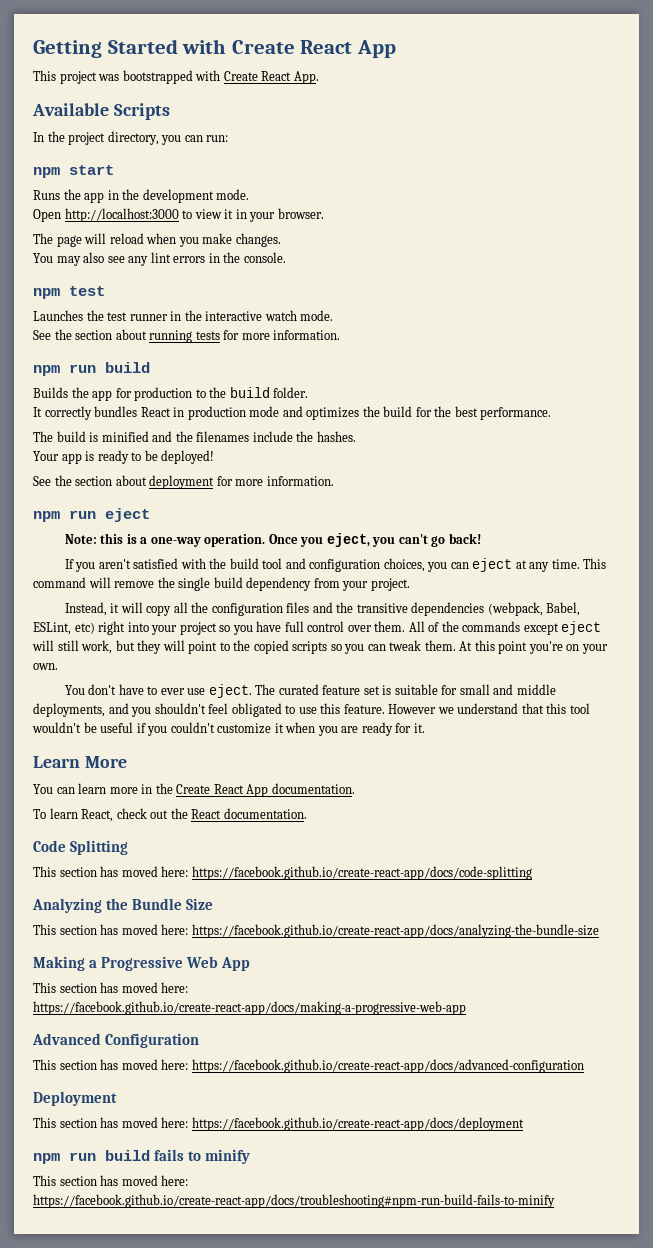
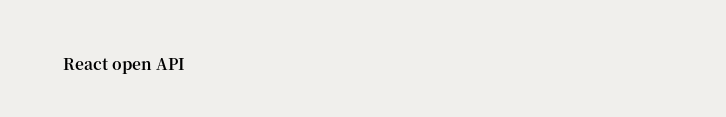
[33,39,396,58] [33,70,319,84] [32,103,170,120] [33,131,229,145] [33,165,114,178] [33,189,250,203] [33,208,324,222] [33,233,281,247] [33,252,286,266] [33,286,105,299] [33,310,334,321] [33,329,341,343] [33,362,150,376] [33,387,309,401] [33,406,552,420] [33,431,356,442] [33,450,215,464] [33,475,334,489] [33,508,150,522] [64,533,481,547] [64,558,607,572] [33,577,410,591] [64,602,581,616] [33,621,602,635] [32,640,608,654] [33,663,58,670] [64,684,556,698] [33,703,590,717] [32,722,425,736] [33,756,127,768] [33,783,355,797] [33,808,307,822] [33,840,129,855] [33,866,532,880] [32,898,214,913] [33,924,599,938] [33,956,251,971] [33,982,189,993] [33,1001,466,1015] [32,1033,200,1048] [33,1059,584,1073] [33,1091,117,1106] [33,1117,524,1131] [33,1149,251,1164] [33,1175,189,1186] [33,1194,555,1208] Getting Started with Create React App // This project was bootstrapped with Create React App. // Available Scripts // In the project directory, you can run: // npm start // Runs the app in the development mode. // Open http://localhost:3000 to view it in your browser. // The page will reload when you make changes. // You may also see any lint errors in the console. // npm test // Launches the test runner in the interactive watch mode. // See the section about running tests for more information. // npm run build // Builds the app for production to the build folder. // It correctly bundles React in production mode and optimizes the build for the best performance. // The build is minified and the filenames include the hashes. // Your app is ready to be deployed! // See the section about deployment for more information. // npm run eject // Note: this is a one-way operation. Once you eject, you can't go back! // If you aren't satisfied with the build tool and configuration choices, you can eject at any time. This command will remove the single build dependency from your project. // Instead, it will copy all the configuration files and the transitive dependencies (webpack, Babel, ESLint, etc) right into your project so you have full control over them. All of the commands except eject will still work, but they will point to the copied scripts so you can tweak them. At this point you're on your own. // You don't have to ever use eject. The curated feature set is suitable for small and middle deployments, and you shouldn't feel obligated to use this feature. However we understand that this tool wouldn't be useful if you couldn't customize it when you are ready for it. // Learn More // You can learn more in the Create React App documentation. // To learn React, check out the React documentation. // Code Splitting // This section has moved here: https://facebook.github.io/create-react-app/docs/code-splitting // Analyzing the Bundle Size // This section has moved here: https://facebook.github.io/create-react-app/docs/analyzing-the-bundle-size // Making a Progressive Web App // This section has moved here: https://facebook.github.io/create-react-app/docs/making-a-progressive-web-app // Advanced Configuration // This section has moved here: https://facebook.github.io/create-react-app/docs/advanced-configuration // Deployment // This section has moved here: https://facebook.github.io/create-react-app/docs/deployment // npm run build fails to minify // This section has moved here: https://facebook.github.io/create-react-app/docs/troubleshooting#npm-run-build-fails-to-minify -> [63,58,186,74] React open API

